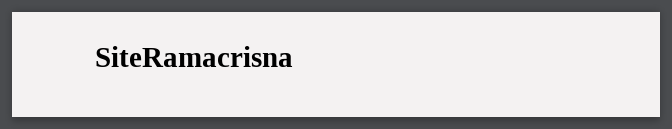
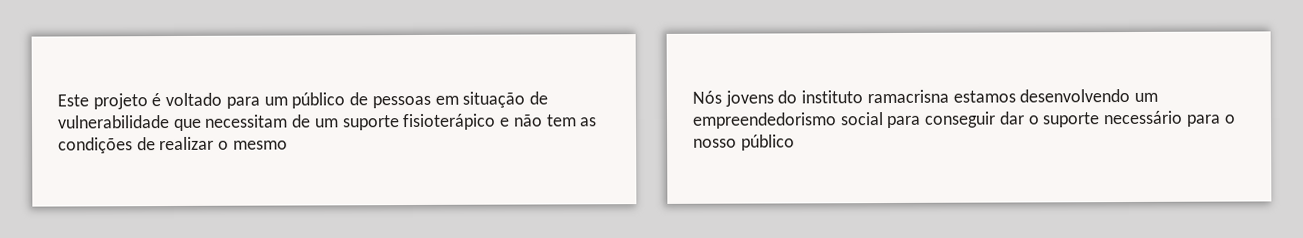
[95,46,293,67] SiteRamacrisna -> [57,91,548,110] [57,113,598,132] [58,136,288,154] [692,88,1159,107] [692,110,1236,129] [693,134,795,151] Este projeto é voltado para um público de pessoas em situação de vulnerabilidade que necessitam de um suporte fisioterápico e não tem as condições de realizar o mesmo // Nós jovens do instituto ramacrisna estamos desenvolvendo um empreendedorismo social para conseguir dar o suporte necessário para o nosso público

